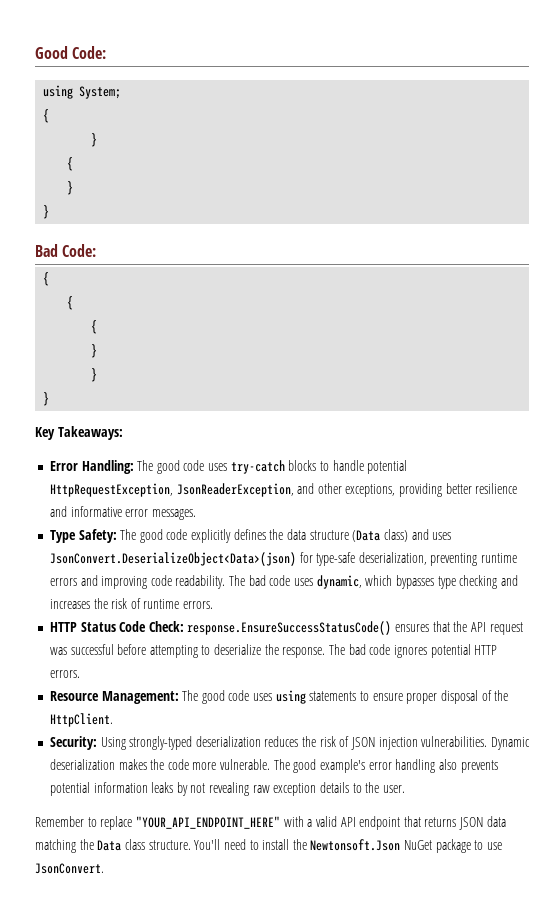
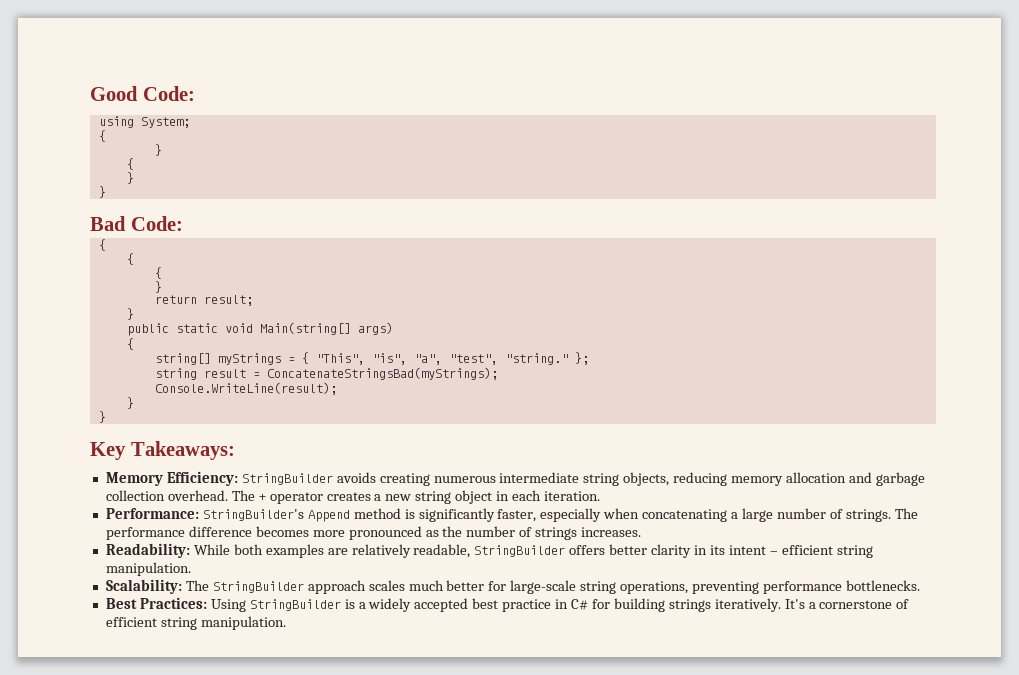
[91,368,98,382] [43,392,50,406] [35,426,123,440] [49,460,408,474] [49,483,518,497] [49,506,196,520] [49,529,452,543] [49,552,518,566] [49,575,518,589] [49,598,214,609] [49,621,523,635] [49,644,498,658] [49,670,80,678] [49,690,509,704] [49,713,113,727] [49,736,530,750] [49,759,498,773] [49,782,405,796] [35,816,506,830] [35,839,503,853] [35,863,104,874] } // } // Key Takeaways: // Error Handling: The good code uses try-catch blocks to handle potential HttpRequestException, JsonReaderException, and other exceptions, providing better resilience and informative error messages. // Type Safety: The good code explicitly defines the data structure (Data class) and uses JsonConvert.DeserializeObject<Data>(json) for type-safe deserialization, preventing runtime errors and improving code readability. The bad code uses dynamic, which bypasses type checking and increases the risk of runtime errors. // HTTP Status Code Check: response.EnsureSuccessStatusCode() ensures that the API request was successful before attempting to deserialize the response. The bad code ignores potential HTTP errors. // Resource Management: The good code uses using statements to ensure proper disposal of the HttpClient. // Security: Using strongly-typed deserialization reduces the risk of JSON injection vulnerabilities. Dynamic deserialization makes the code more vulnerable. The good example's error handling also prevents potential information leaks by not revealing raw exception details to the user. // Remember to replace "YOUR_API_ENDPOINT_HERE" with a valid API endpoint that returns JSON data matching the Data class structure. You'll need to install the Newtonsoft.Json NuGet package to use JsonConvert. -> [154,295,253,306] [126,308,134,320] [126,322,393,336] [126,338,134,350] [154,352,589,365] [154,367,498,380] [154,382,337,395] [126,397,134,409] [98,411,106,423] [90,441,235,460] [105,471,925,486] [105,490,600,504] [105,508,918,522] [105,526,642,540] [105,543,873,558] [105,562,191,576] [105,579,920,594] [105,597,910,612] [105,616,286,630] return result; // } // public static void Main(string[] args) // { // string[] myStrings = { "This", "is", "a", "test", "string." }; // string result = ConcatenateStringsBad(myStrings); // Console.WriteLine(result); // } // } // Key Takeaways: // Memory Efficiency: StringBuilder avoids creating numerous intermediate string objects, reducing memory allocation and garbage collection overhead. The + operator creates a new string object in each iteration. // Performance: StringBuilder's Append method is significantly faster, especially when concatenating a large number of strings. The performance difference becomes more pronounced as the number of strings increases. // Readability: While both examples are relatively readable, StringBuilder offers better clarity in its intent – efficient string manipulation. // Scalability: The StringBuilder approach scales much better for large-scale string operations, preventing performance bottlenecks. // Best Practices: Using StringBuilder is a widely accepted best practice in C# for building strings iteratively. It's a cornerstone of efficient string manipulation.

